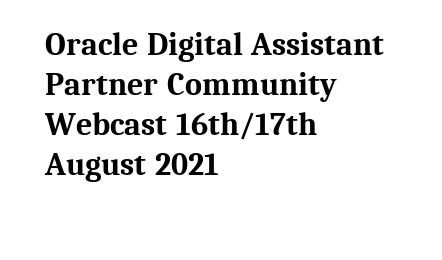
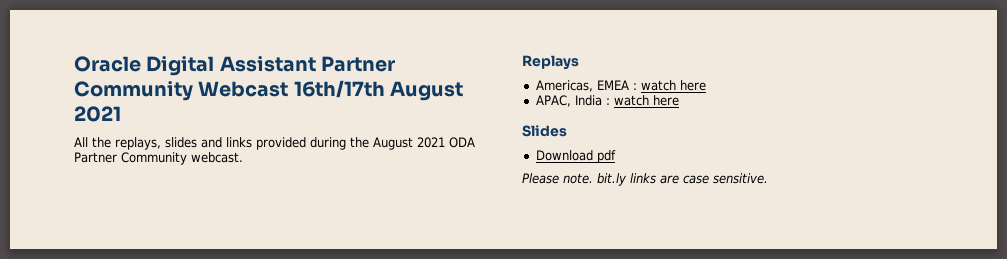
(219, 164) none -> [74,137,475,150] [74,152,243,165] [522,55,579,70] [535,80,706,92] [535,95,679,107] [522,125,567,137] [535,150,616,163] [522,173,768,186] // All the replays, slides and links provided during the August 2021 ODA Partner Community webcast. // Replays // Americas, EMEA : watch here // APAC, India : watch here // Slides // Download pdf // Please note. bit.ly links are case sensitive.

